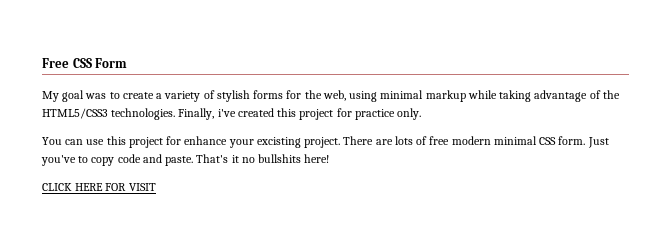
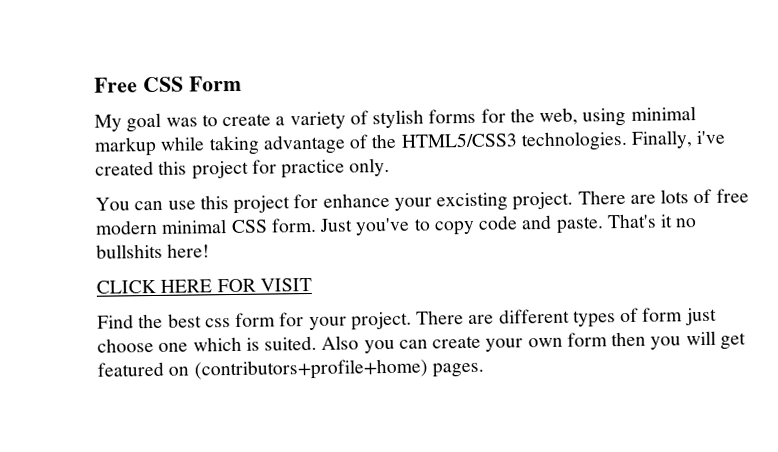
(156, 187) none -> [97,307,717,331] [97,330,746,354] [97,358,484,381] // Find the best css form for your project. There are different types of form just choose one which is suited. Also you can create your own form then you will get featured on (contributors+profile+home) pages.

